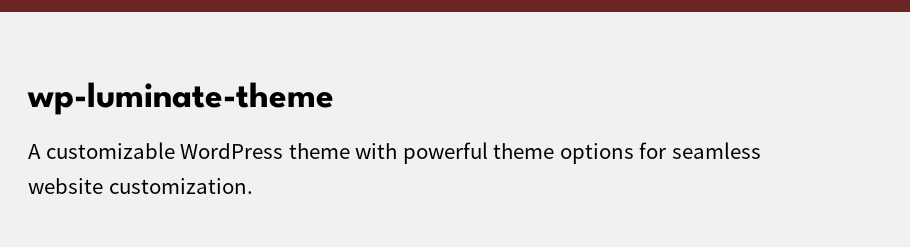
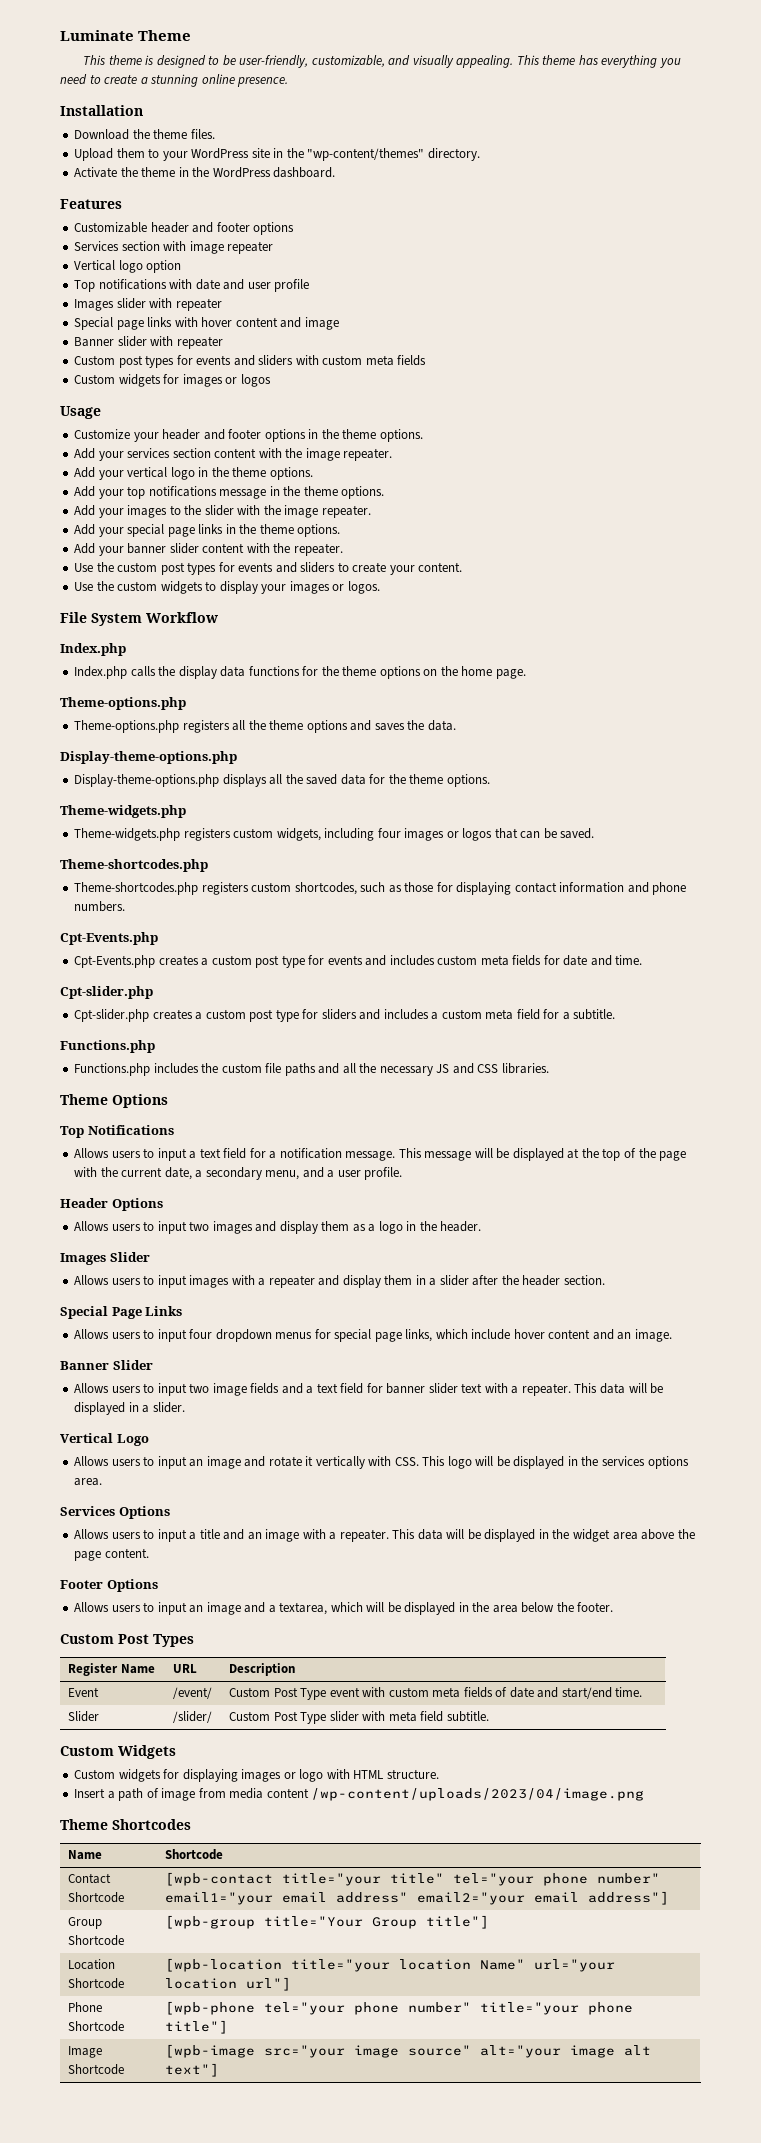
[27,82,334,115] [28,142,761,164] [28,178,253,194] wp-luminate-theme // A customizable WordPress theme with powerful theme options for seamless website customization. -> [60,30,192,41] [83,55,681,68] [60,74,289,87] [60,105,143,116] [74,129,215,140] [74,148,480,161] [74,167,336,178] [60,199,122,209] [74,222,295,235] [74,241,274,254] [74,260,182,273] [74,279,310,292] [74,298,222,311] [74,317,339,330] [74,336,223,349] [74,355,427,368] [74,374,271,387] [60,406,101,419] [74,429,423,442] [74,448,393,461] [74,467,313,480] [74,486,385,499] [74,505,371,518] [74,524,341,537] [74,543,343,556] [74,562,463,575] [74,581,380,594] [60,612,218,626] [60,643,126,656] [74,666,526,679] [60,697,186,710] [74,720,456,733] [60,751,237,764] [74,774,490,787] [60,805,186,818] [74,828,595,841] [60,859,208,872] [74,882,687,895] [74,901,126,912] [60,932,158,945] [74,955,643,968] [60,986,153,999] [74,1009,616,1022] [60,1040,155,1053] [74,1063,549,1076] [60,1094,168,1108] [60,1125,174,1138] [74,1148,687,1161] [74,1167,403,1180] [60,1198,163,1211] [74,1221,482,1234] [60,1252,150,1265] [74,1275,605,1288] [60,1306,183,1319] [74,1329,672,1342] [60,1360,153,1370] [74,1383,664,1396] [74,1402,185,1415] [60,1433,149,1446] [74,1456,689,1469] [74,1478,103,1486] [60,1506,170,1519] [74,1529,695,1542] [74,1548,149,1561] [60,1579,158,1592] [74,1602,614,1615] [60,1634,194,1647] [68,1663,155,1676] [173,1664,198,1673] [229,1663,296,1676] [68,1687,100,1697] [173,1687,213,1699] [229,1687,643,1700] [68,1711,100,1722] [173,1711,213,1723] [229,1711,489,1724] [60,1745,176,1759] [74,1769,439,1782] [74,1788,645,1801] [60,1819,191,1830] [68,1850,103,1860] [165,1849,224,1860] [68,1873,112,1884] [68,1892,125,1903] [165,1872,661,1886] [165,1891,670,1905] [68,1917,103,1929] [68,1935,125,1946] [165,1915,490,1929] [68,1959,116,1970] [68,1978,125,1989] [165,1958,616,1972] [165,1977,292,1991] [68,2002,103,2012] [68,2021,125,2032] [165,2001,634,2015] [165,2020,229,2034] [68,2046,103,2058] [68,2064,125,2075] [165,2044,652,2058] [165,2063,220,2077] Luminate Theme // This theme is designed to be user-friendly, customizable, and visually appealing. This theme has everything you need to create a stunning online presence. // Installation // Download the theme files. // Upload them to your WordPress site in the "wp-content/themes" directory. // Activate the theme in the WordPress dashboard. // Features // Customizable header and footer options // Services section with image repeater // Vertical logo option // Top notifications with date and user profile // Images slider with repeater // Special page links with hover content and image // Banner slider with repeater // Custom post types for events and sliders with custom meta fields // Custom widgets for images or logos // Usage // Customize your header and footer options in the theme options. // Add your services section content with the image repeater. // Add your vertical logo in the theme options. // Add your top notifications message in the theme options. // Add your images to the slider with the image repeater. // Add your special page links in the theme options. // Add your banner slider content with the repeater. // Use the custom post types for events and sliders to create your content. // Use the custom widgets to display your images or logos. // File System Workflow // Index.php // Index.php calls the display data functions for the theme options on the home page. // Theme-options.php // Theme-options.php registers all the theme options and saves the data. // Display-theme-options.php // Display-theme-options.php displays all the saved data for the theme options. // Theme-widgets.php // Theme-widgets.php registers custom widgets, including four images or logos that can be saved. // Theme-shortcodes.php // Theme-shortcodes.php registers custom shortcodes, such as those for displaying contact information and phone numbers. // Cpt-Events.php // Cpt-Events.php creates a custom post type for events and includes custom meta fields for date and time. // Cpt-slider.php // Cpt-slider.php creates a custom post type for sliders and includes a custom meta field for a subtitle. // Functions.php // Functions.php includes the custom file paths and all the necessary JS and CSS libraries. // Theme Options // Top Notifications // Allows users to input a text field for a notification message. This message will be displayed at the top of the page with the current date, a secondary menu, and a user profile. // Header Options // Allows users to input two images and display them as a logo in the header. // Images Slider // Allows users to input images with a repeater and display them in a slider after the header section. // Special Page Links // Allows users to input four dropdown menus for special page links, which include hover content and an image. // Banner Slider // Allows users to input two image fields and a text field for banner slider text with a repeater. This data will be displayed in a slider. // Vertical Logo // Allows users to input an image and rotate it vertically with CSS. This logo will be displayed in the services options area. // Services Options // Allows users to input a title and an image with a repeater. This data will be displayed in the widget area above the page content. // Footer Options // Allows users to input an image and a textarea, which will be displayed in the area below the footer. // Custom Post Types // Register Name | URL | Description // Event | /event/ | Custom Post Type event with custom meta fields of date and start/end time. // Slider | /slider/ | Custom Post Type slider with meta field subtitle. // Custom Widgets // Custom widgets for displaying images or logo with HTML structure. // Insert a path of image from media content /wp-content/uploads/2023/04/image.png // Theme Shortcodes // Name | Shortcode // Contact Shortcode | [wpb-contact title="your title" tel="your phone number" email1="your email address" email2="your email address"] // Group Shortcode | [wpb-group title="Your Group title"] // Location Shortcode | [wpb-location title="your location Name" url="your location url"] // Phone Shortcode | [wpb-phone tel="your phone number" title="your phone title"] // Image Shortcode | [wpb-image src="your image source" alt="your image alt text"]

